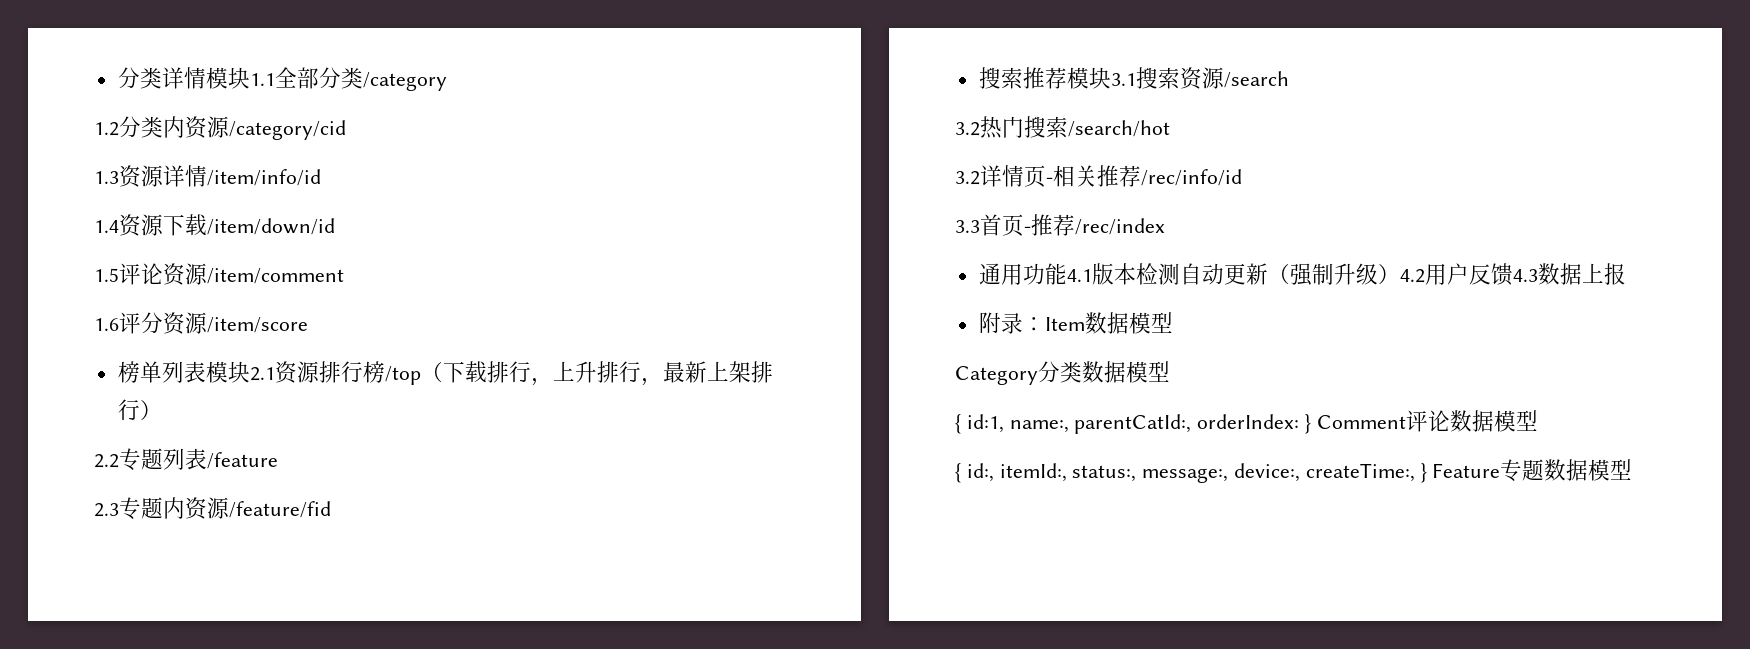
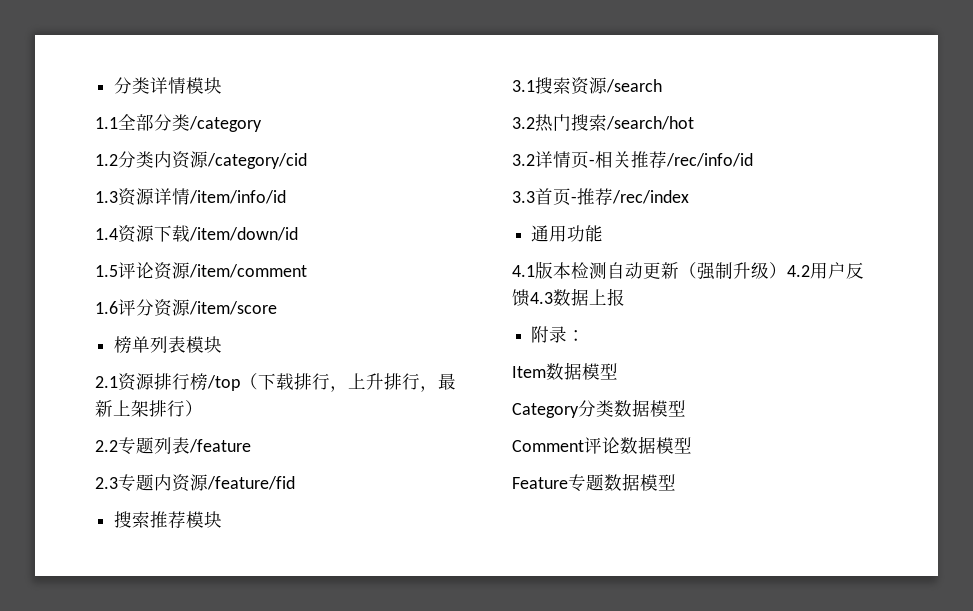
(250, 78) none -> (223, 85) //
(250, 372) none -> (223, 344) //
(1111, 78) none -> (223, 519) //
(1067, 274) none -> (604, 233) //
(1045, 324) none -> (586, 335) //
[955,410,1538,434] [955,463,1427,483] { id:1, name:, parentCatId:, orderIndex: } Comment评论数据模型 // { id:, itemId:, status:, message:, device:, createTime:, } -> [512,436,692,454] Comment评论数据模型 //

